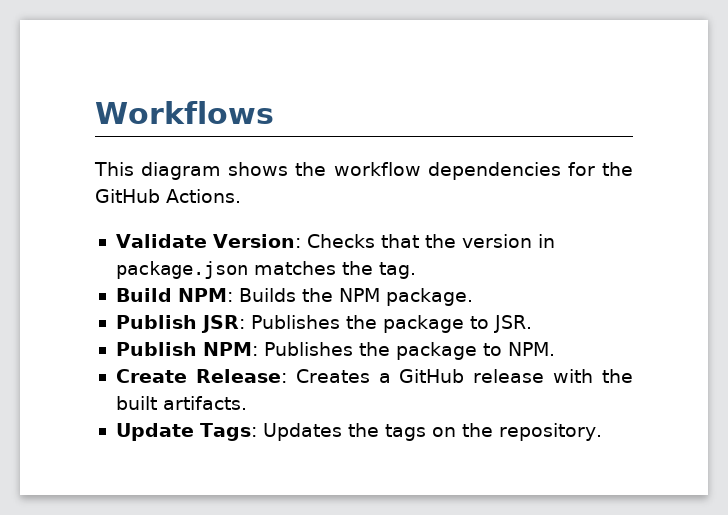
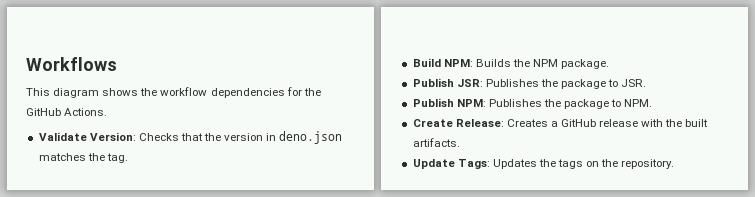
[115,261,248,279] package.json -> [279,131,343,144] deno.json

